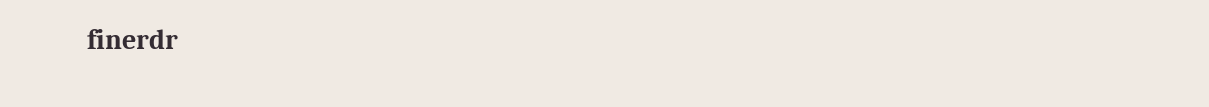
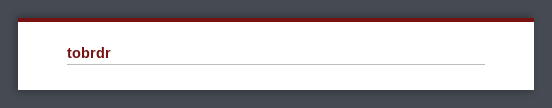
[87,29,178,49] finerdr -> [67,47,111,58] tobrdr

